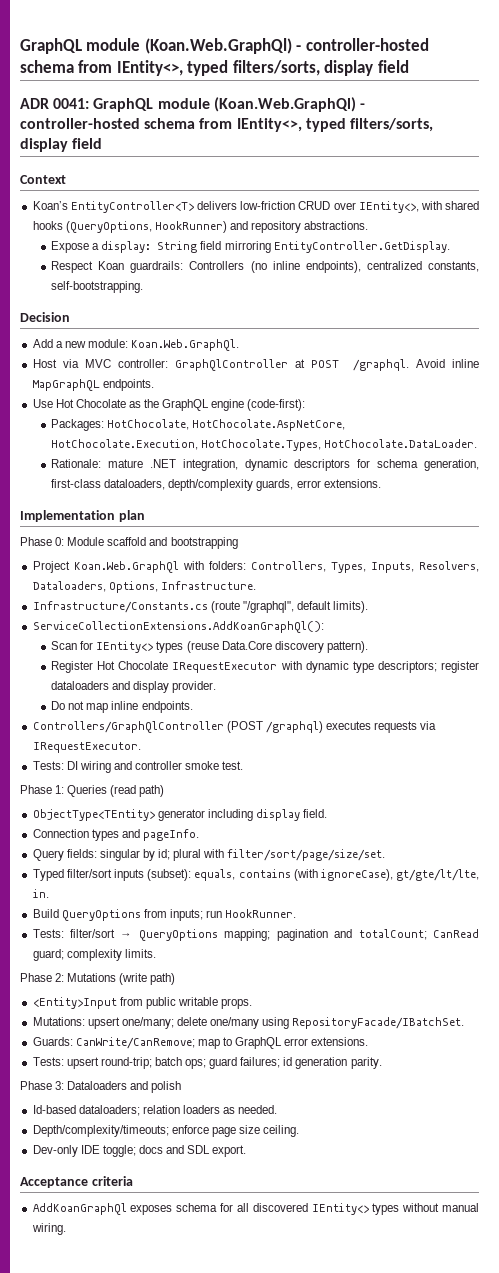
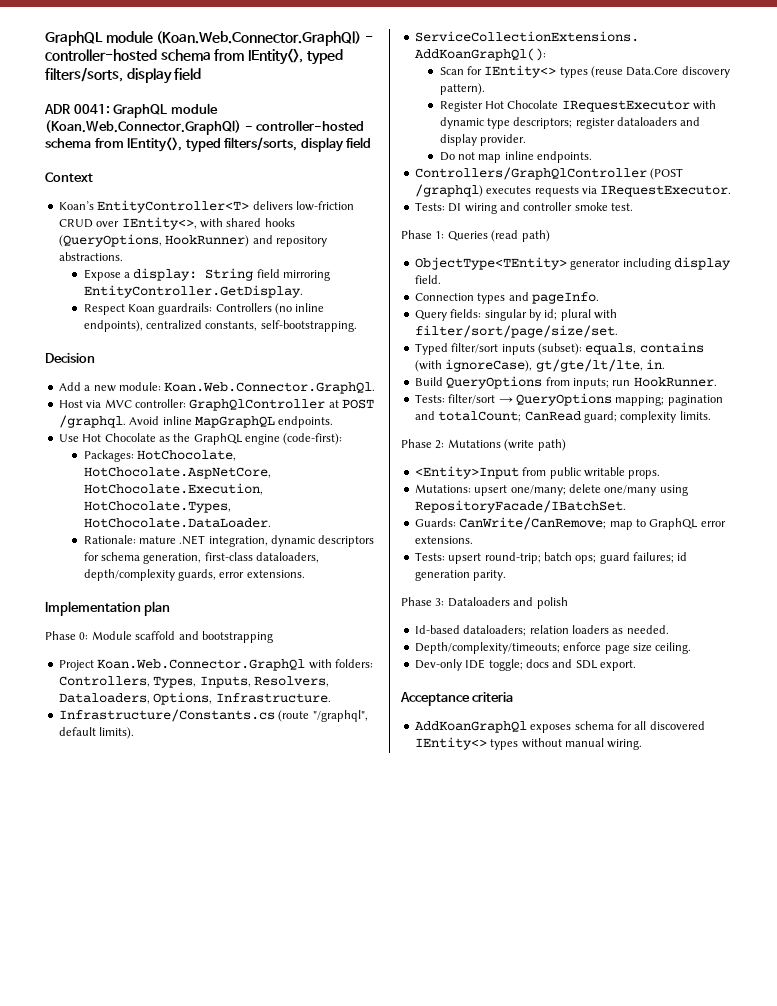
[20,38,292,54] GraphQL module (Koan.Web.GraphQl) -> [45,31,362,46] GraphQL module (Koan.Web.Connector.GraphQl)
[213,97,356,112] (Koan.Web.GraphQl) -> [45,120,241,135] (Koan.Web.Connector.GraphQl)
[131,339,240,351] Koan.Web.GraphQl. -> [164,382,376,394] Koan.Web.Connector.GraphQl.
[73,561,179,573] Koan.Web.GraphQl -> [97,659,306,671] Koan.Web.Connector.GraphQl

